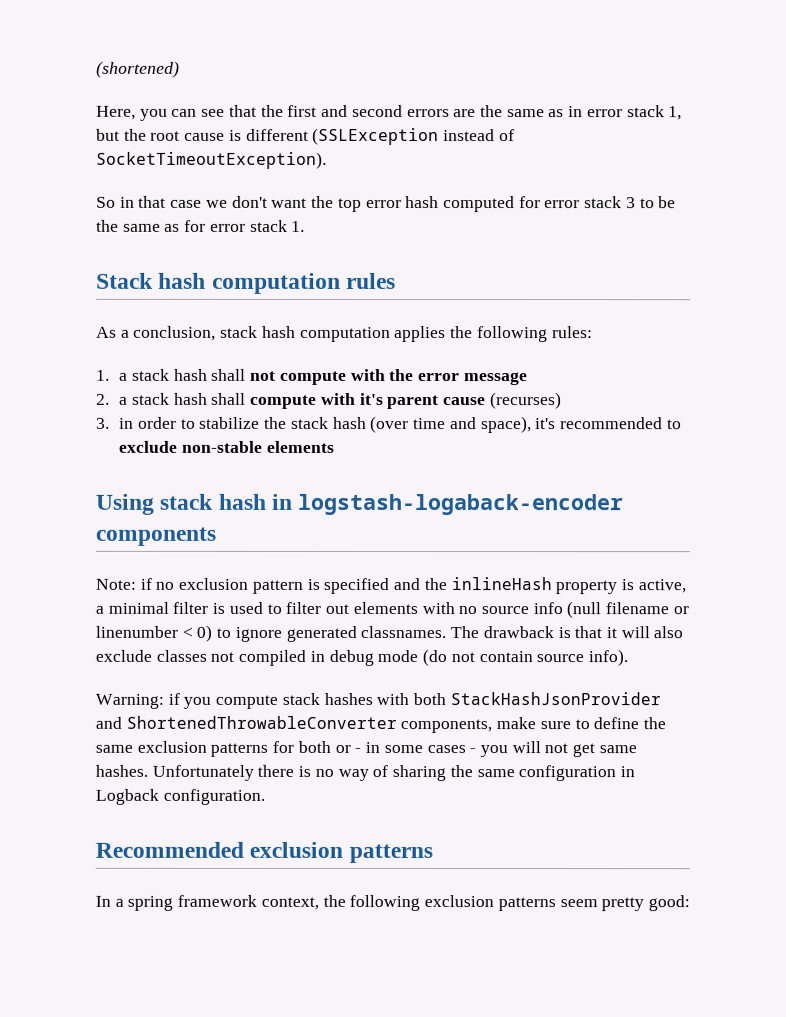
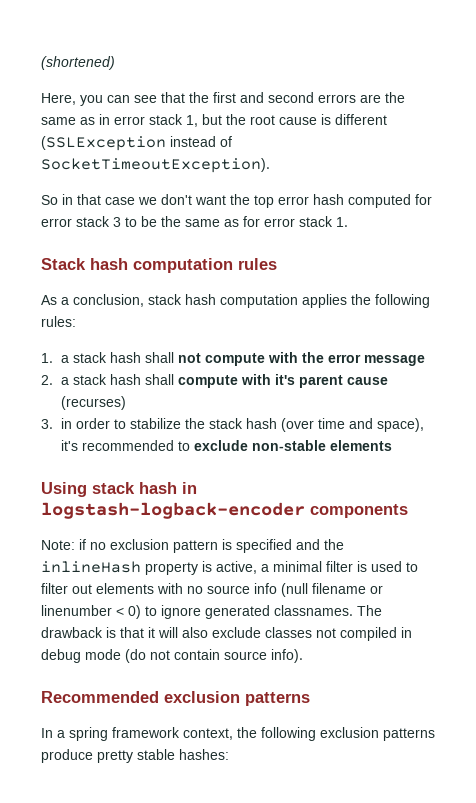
[297,493,625,516] logstash-logaback-encoder -> [41,502,305,519] logstash-logback-encoder
[95,692,661,709] [95,715,667,734] [95,740,637,758] [95,764,635,782] [95,788,265,805] // Warning: if you compute stack hashes with both StackHashJsonProvider and ShortenedThrowableConverter components, make sure to define the same exclusion patterns for both or - in some cases - you will not get same hashes. Unfortunately there is no way of sharing the same configuration in Logback configuration. -> (303, 656) none
[559,895,690,912] seem pretty good: -> [41,749,229,763] produce pretty stable hashes:

